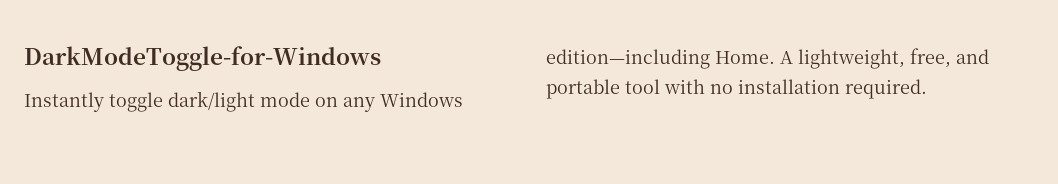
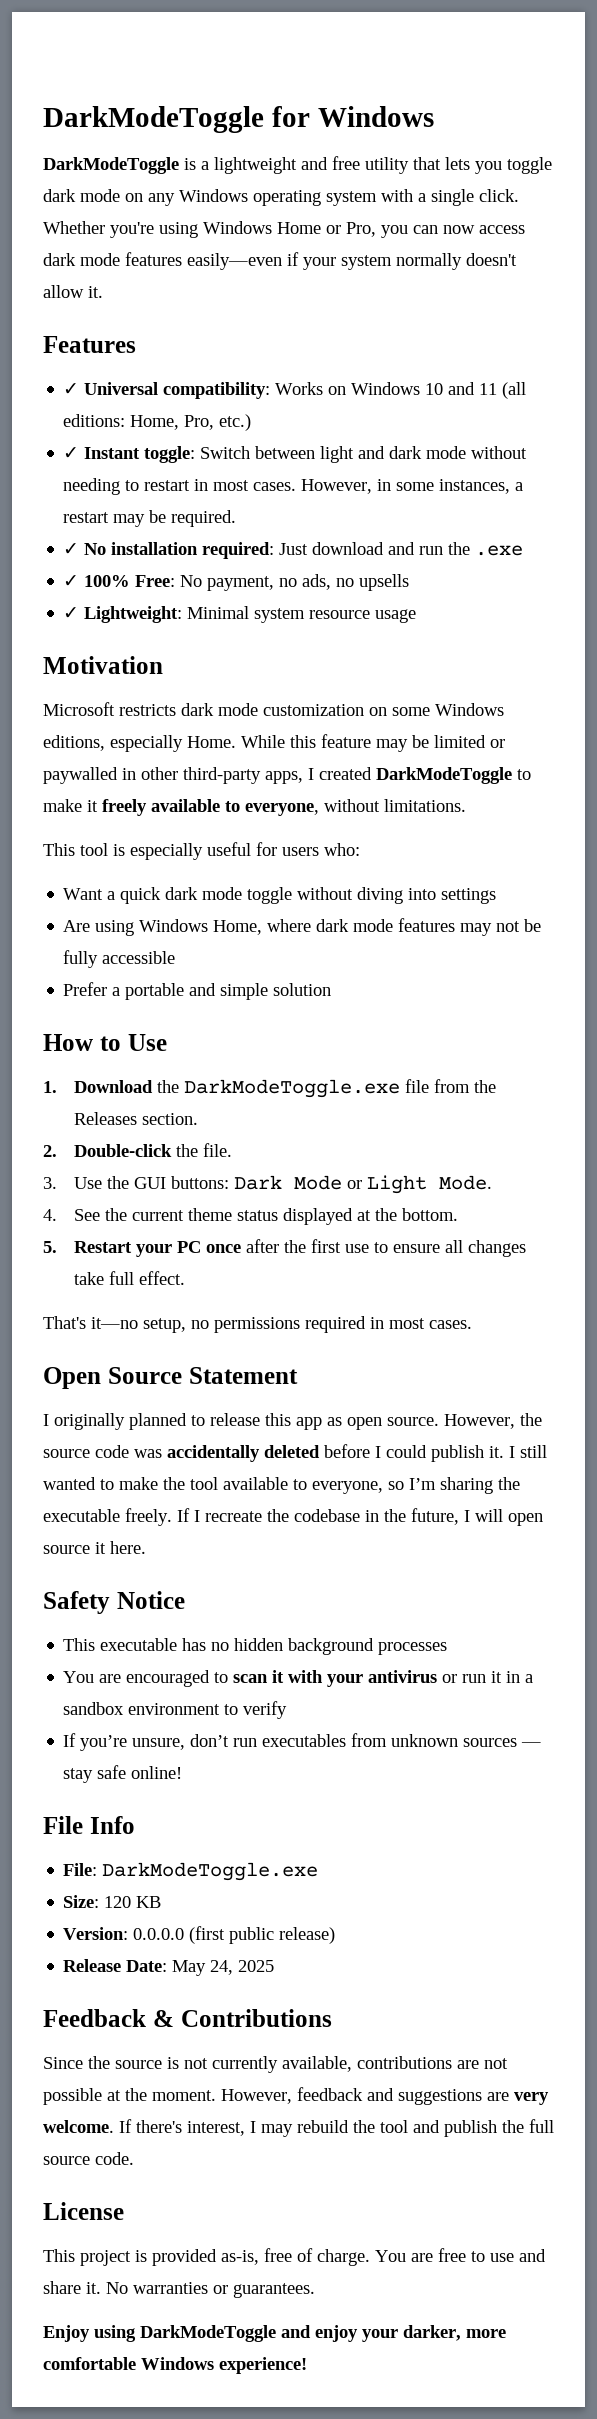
[24,46,381,71] [24,91,463,112] [546,48,989,69] [546,79,927,99] DarkModeToggle-for-Windows // Instantly toggle dark/light mode on any Windows edition—including Home. A lightweight, free, and portable tool with no installation required. -> [43,106,434,133] [43,156,552,174] [43,189,519,206] [43,221,525,238] [43,252,517,270] [43,285,103,298] [43,336,136,353] [63,382,527,399] [63,414,252,431] [63,446,528,463] [63,478,524,495] [63,510,237,527] [63,542,524,559] [63,574,410,591] [63,606,417,623] [43,656,163,674] [43,702,504,716] [43,734,505,752] [43,767,531,784] [43,799,466,816] [43,842,360,860] [63,887,497,904] [63,918,542,936] [63,950,176,968] [63,982,332,1000] [43,1034,167,1051] [43,1079,497,1098] [74,1112,199,1125] [43,1143,233,1157] [43,1175,493,1194] [43,1208,459,1225] [43,1239,527,1257] [74,1271,186,1285] [43,1316,472,1333] [43,1367,298,1389] [43,1413,542,1430] [43,1444,547,1462] [43,1477,520,1494] [43,1508,543,1526] [43,1541,146,1554] [43,1591,185,1614] [63,1638,448,1655] [63,1670,534,1687] [63,1701,288,1719] [63,1733,542,1751] [63,1765,183,1783] [43,1816,135,1834] [63,1862,319,1881] [63,1895,162,1908] [63,1926,336,1944] [63,1959,275,1976] [43,2009,332,2027] [43,2056,508,2073] [43,2087,549,2105] [43,2119,554,2137] [43,2152,134,2165] [43,2202,124,2220] [43,2248,546,2266] [43,2281,315,2298] [43,2325,506,2342] [43,2357,307,2374] DarkModeToggle for Windows // DarkModeToggle is a lightweight and free utility that lets you toggle dark mode on any Windows operating system with a single click. Whether you're using Windows Home or Pro, you can now access dark mode features easily—even if your system normally doesn't allow it. // Features // ✓ Universal compatibility: Works on Windows 10 and 11 (all editions: Home, Pro, etc.) // ✓ Instant toggle: Switch between light and dark mode without needing to restart in most cases. However, in some instances, a restart may be required. // ✓ No installation required: Just download and run the .exe // ✓ 100% Free: No payment, no ads, no upsells // ✓ Lightweight: Minimal system resource usage // Motivation // Microsoft restricts dark mode customization on some Windows editions, especially Home. While this feature may be limited or paywalled in other third-party apps, I created DarkModeToggle to make it freely available to everyone, without limitations. // This tool is especially useful for users who: // Want a quick dark mode toggle without diving into settings // Are using Windows Home, where dark mode features may not be fully accessible // Prefer a portable and simple solution // How to Use // 1. Download the DarkModeToggle.exe file from the Releases section. // 2. Double-click the file. // 3. Use the GUI buttons: Dark Mode or Light Mode. // 4. See the current theme status displayed at the bottom. // 5. Restart your PC once after the first use to ensure all changes take full effect. // That's it—no setup, no permissions required in most cases. // Open Source Statement // I originally planned to release this app as open source. However, the source code was accidentally deleted before I could publish it. I still wanted to make the tool available to everyone, so I’m sharing the executable freely. If I recreate the codebase in the future, I will open source it here. // Safety Notice // This executable has no hidden background processes // You are encouraged to scan it with your antivirus or run it in a sandbox environment to verify // If you’re unsure, don’t run executables from unknown sources — stay safe online! // File Info // File: DarkModeToggle.exe // Size: 120 KB // Version: 0.0.0.0 (first public release) // Release Date: May 24, 2025 // Feedback & Contributions // Since the source is not currently available, contributions are not possible at the moment. However, feedback and suggestions are very welcome. If there's interest, I may rebuild the tool and publish the full source code. // License // This project is provided as-is, free of charge. You are free to use and share it. No warranties or guarantees. // Enjoy using DarkModeToggle and enjoy your darker, more comfortable Windows experience!

